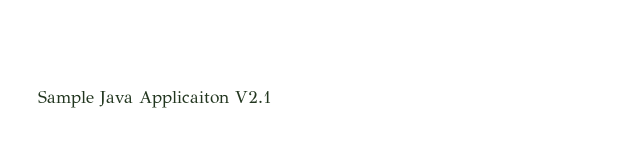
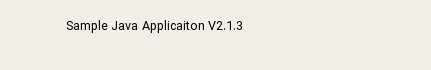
[235,91,271,103] V2.1 -> [208,21,244,30] V2.1.3

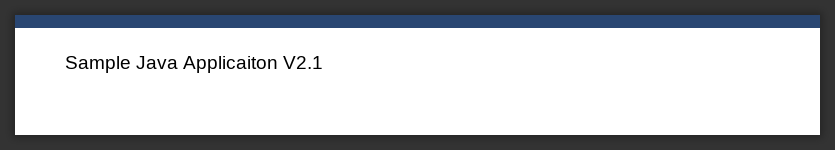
[208,21,244,30] V2.1.3 -> [283,56,324,69] V2.1

